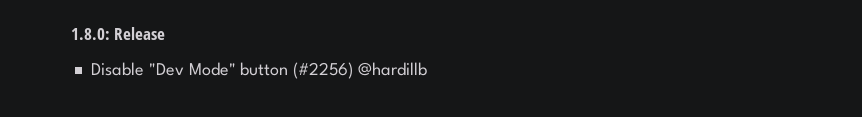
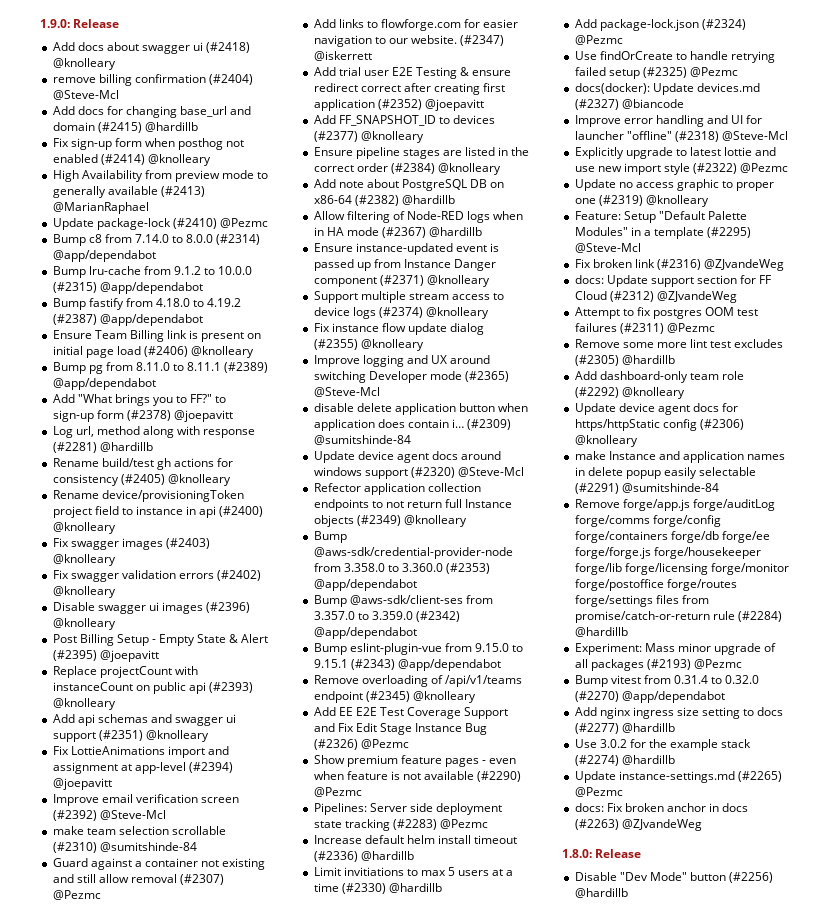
(71, 34) none -> [40,19,120,28] [52,42,251,54] [52,58,116,70] [52,74,253,86] [52,90,119,100] [52,106,252,118] [52,122,198,133] [52,138,245,150] [52,154,211,166] [52,170,269,182] [52,186,205,198] [52,202,149,214] [52,218,268,230] [52,234,261,246] [52,250,156,262] [52,266,253,278] [52,282,203,294] [52,298,242,310] [52,314,203,326] [52,330,262,342] [52,346,255,358] [52,362,269,374] [52,378,156,390] [52,394,227,406] [52,410,233,422] [52,426,256,438] [52,442,153,453] [52,458,234,470] [52,474,231,486] [52,490,244,502] [52,506,264,518] [52,522,116,534] [52,538,210,550] [52,554,116,566] [52,570,262,582] [52,586,116,598] [52,602,251,614] [52,618,116,630] [52,634,269,646] [52,650,159,662] [52,666,198,678] [52,682,254,694] [52,698,116,710] [52,714,237,726] [52,730,209,742] [52,746,229,758] [52,762,233,774] [52,778,112,790] [52,794,239,806] [52,810,166,821] [52,826,226,835] [52,842,197,853] [52,858,266,870] [52,874,225,885] [52,890,101,900] [313,19,519,31] [313,35,505,47] [313,51,372,61] [313,67,512,79] [313,83,506,95] [313,99,484,111] [313,115,495,126] [313,131,424,143] [313,147,530,159] [313,163,501,175] [313,179,505,191] [313,195,455,206] [313,211,524,223] [313,227,483,238] [313,243,499,255] [313,259,497,271] [313,275,490,287] [313,291,505,303] [313,307,489,319] [313,323,485,335] [313,339,424,351] [313,355,491,367] [313,371,509,383] [313,387,380,397] [313,403,529,415] [313,419,512,431] [313,435,411,445] [313,451,502,463] [313,467,524,479] [313,483,481,495] [313,499,513,511] [313,515,467,527] [313,531,347,543] [313,547,513,559] [313,563,491,574] [313,579,417,591] [313,595,493,607] [313,611,460,622] [313,627,417,639] [313,643,524,655] [313,659,501,671] [313,675,522,687] [313,691,476,703] [313,707,509,719] [313,723,488,735] [313,739,409,750] [313,755,517,767] [313,771,522,782] [313,787,362,797] [313,803,502,815] [313,819,488,831] [313,835,518,844] [313,851,414,862] [313,867,514,876] [313,883,442,894] [574,19,746,31] [574,35,623,45] [574,51,776,63] [574,67,738,79] [574,83,760,95] [574,99,684,110] [574,115,763,127] [574,131,788,142] [574,147,777,159] [574,163,789,175] [574,179,775,191] [574,195,709,207] [574,211,747,223] [574,227,752,239] [574,243,641,253] [574,259,785,271] [574,275,772,287] [574,291,737,303] [574,307,759,319] [574,323,715,334] [574,339,784,348] [574,355,675,366] [574,371,744,383] [574,387,685,399] [574,403,739,415] [574,419,744,431] [574,435,638,447] [574,451,786,463] [574,467,757,479] [574,483,719,494] [574,499,775,511] [574,515,721,527] [574,531,770,543] [574,547,761,559] [574,563,789,575] [574,579,737,591] [574,595,709,607] [574,611,782,623] [574,627,628,637] [574,643,777,655] [574,659,742,671] [574,675,760,687] [574,691,725,703] [574,707,784,719] [574,723,675,734] [574,739,752,751] [574,755,675,766] [574,771,782,783] [574,787,623,797] [574,803,749,812] [574,819,702,831] 1.9.0: Release // Add docs about swagger ui (#2418) @knolleary // remove billing confirmation (#2404) @Steve-Mcl // Add docs for changing base_url and domain (#2415) @hardillb // Fix sign-up form when posthog not enabled (#2414) @knolleary // High Availability from preview mode to generally available (#2413) @MarianRaphael // Update package-lock (#2410) @Pezmc // Bump c8 from 7.14.0 to 8.0.0 (#2314) @app/dependabot // Bump lru-cache from 9.1.2 to 10.0.0 (#2315) @app/dependabot // Bump fastify from 4.18.0 to 4.19.2 (#2387) @app/dependabot // Ensure Team Billing link is present on initial page load (#2406) @knolleary // Bump pg from 8.11.0 to 8.11.1 (#2389) @app/dependabot // Add "What brings you to FF?" to sign-up form (#2378) @joepavitt // Log url, method along with response (#2281) @hardillb // Rename build/test gh actions for consistency (#2405) @knolleary // Rename device/provisioningToken project field to instance in api (#2400) @knolleary // Fix swagger images (#2403) @knolleary // Fix swagger validation errors (#2402) @knolleary // Disable swagger ui images (#2396) @knolleary // Post Billing Setup - Empty State & Alert (#2395) @joepavitt // Replace projectCount with instanceCount on public api (#2393) @knolleary // Add api schemas and swagger ui support (#2351) @knolleary // Fix LottieAnimations import and assignment at app-level (#2394) @joepavitt // Improve email verification screen (#2392) @Steve-Mcl // make team selection scrollable (#2310) @sumitshinde-84 // Guard against a container not existing and still allow removal (#2307) @Pezmc // Add links to flowforge.com for easier navigation to our website. (#2347) @iskerrett // Add trial user E2E Testing & ensure redirect correct after creating first application (#2352) @joepavitt // Add FF_SNAPSHOT_ID to devices (#2377) @knolleary // Ensure pipeline stages are listed in the correct order (#2384) @knolleary // Add note about PostgreSQL DB on x86-64 (#2382) @hardillb // Allow filtering of Node-RED logs when in HA mode (#2367) @hardillb // Ensure instance-updated event is passed up from Instance Danger component (#2371) @knolleary // Support multiple stream access to device logs (#2374) @knolleary // Fix instance flow update dialog (#2355) @knolleary // Improve logging and UX around switching Developer mode (#2365) @Steve-Mcl // disable delete application button when application does contain i… (#2309) @sumitshinde-84 // Update device agent docs around windows support (#2320) @Steve-Mcl // Refector application collection endpoints to not return full Instance objects (#2349) @knolleary // Bump @aws-sdk/credential-provider-node from 3.358.0 to 3.360.0 (#2353) @app/dependabot // Bump @aws-sdk/client-ses from 3.357.0 to 3.359.0 (#2342) @app/dependabot // Bump eslint-plugin-vue from 9.15.0 to 9.15.1 (#2343) @app/dependabot // Remove overloading of /api/v1/teams endpoint (#2345) @knolleary // Add EE E2E Test Coverage Support and Fix Edit Stage Instance Bug (#2326) @Pezmc // Show premium feature pages - even when feature is not available (#2290) @Pezmc // Pipelines: Server side deployment state tracking (#2283) @Pezmc // Increase default helm install timeout (#2336) @hardillb // Limit invitiations to max 5 users at a time (#2330) @hardillb // Add package-lock.json (#2324) @Pezmc // Use findOrCreate to handle retrying failed setup (#2325) @Pezmc // docs(docker): Update devices.md (#2327) @biancode // Improve error handling and UI for launcher "offline" (#2318) @Steve-Mcl // Explicitly upgrade to latest lottie and use new import style (#2322) @Pezmc // Update no access graphic to proper one (#2319) @knolleary // Feature: Setup "Default Palette Modules" in a template (#2295) @Steve-Mcl // Fix broken link (#2316) @ZJvandeWeg // docs: Update support section for FF Cloud (#2312) @ZJvandeWeg // Attempt to fix postgres OOM test failures (#2311) @Pezmc // Remove some more lint test excludes (#2305) @hardillb // Add dashboard-only team role (#2292) @knolleary // Update device agent docs for https/httpStatic config (#2306) @knolleary // make Instance and application names in delete popup easily selectable (#2291) @sumitshinde-84 // Remove forge/app.js forge/auditLog forge/comms forge/config forge/containers forge/db forge/ee forge/forge.js forge/housekeeper forge/lib forge/licensing forge/monitor forge/postoffice forge/routes forge/settings files from promise/catch-or-return rule (#2284) @hardillb // Experiment: Mass minor upgrade of all packages (#2193) @Pezmc // Bump vitest from 0.31.4 to 0.32.0 (#2270) @app/dependabot // Add nginx ingress size setting to docs (#2277) @hardillb // Use 3.0.2 for the example stack (#2274) @hardillb // Update instance-settings.md (#2265) @Pezmc // docs: Fix broken anchor in docs (#2263) @ZJvandeWeg //

